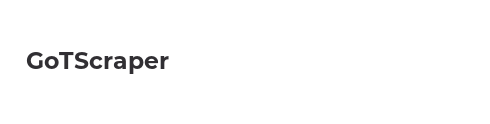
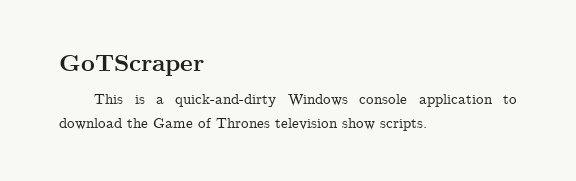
(169, 63) none -> [94,94,517,107] [59,118,427,131] // This is a quick-and-dirty Windows console application to download the Game of Thrones television show scripts.

